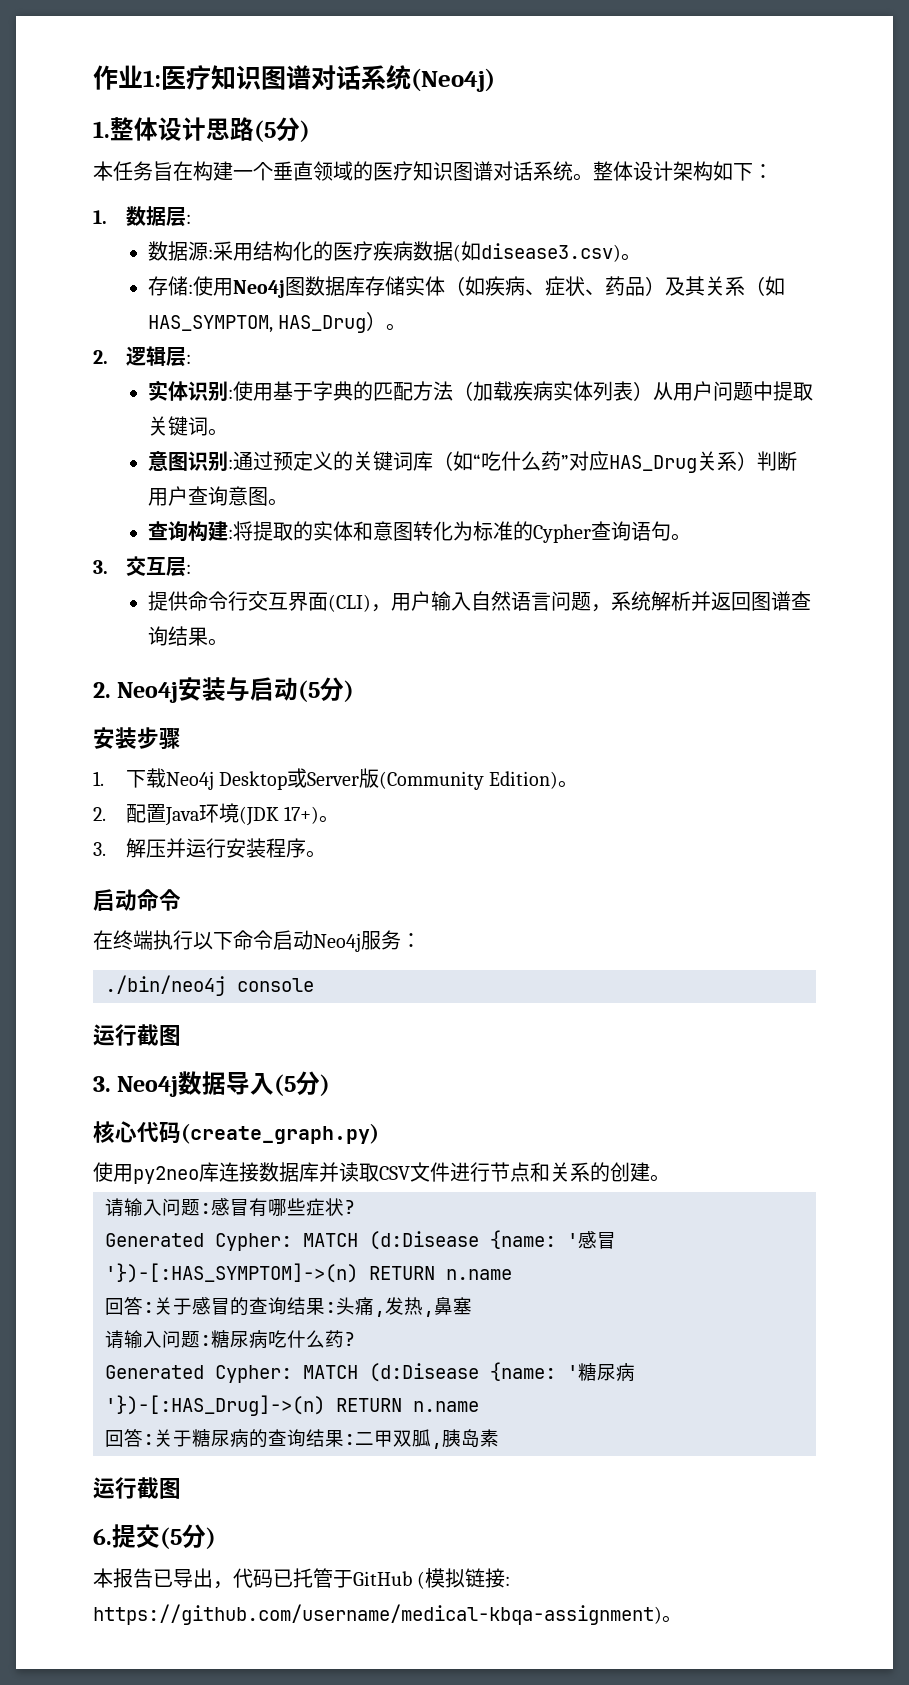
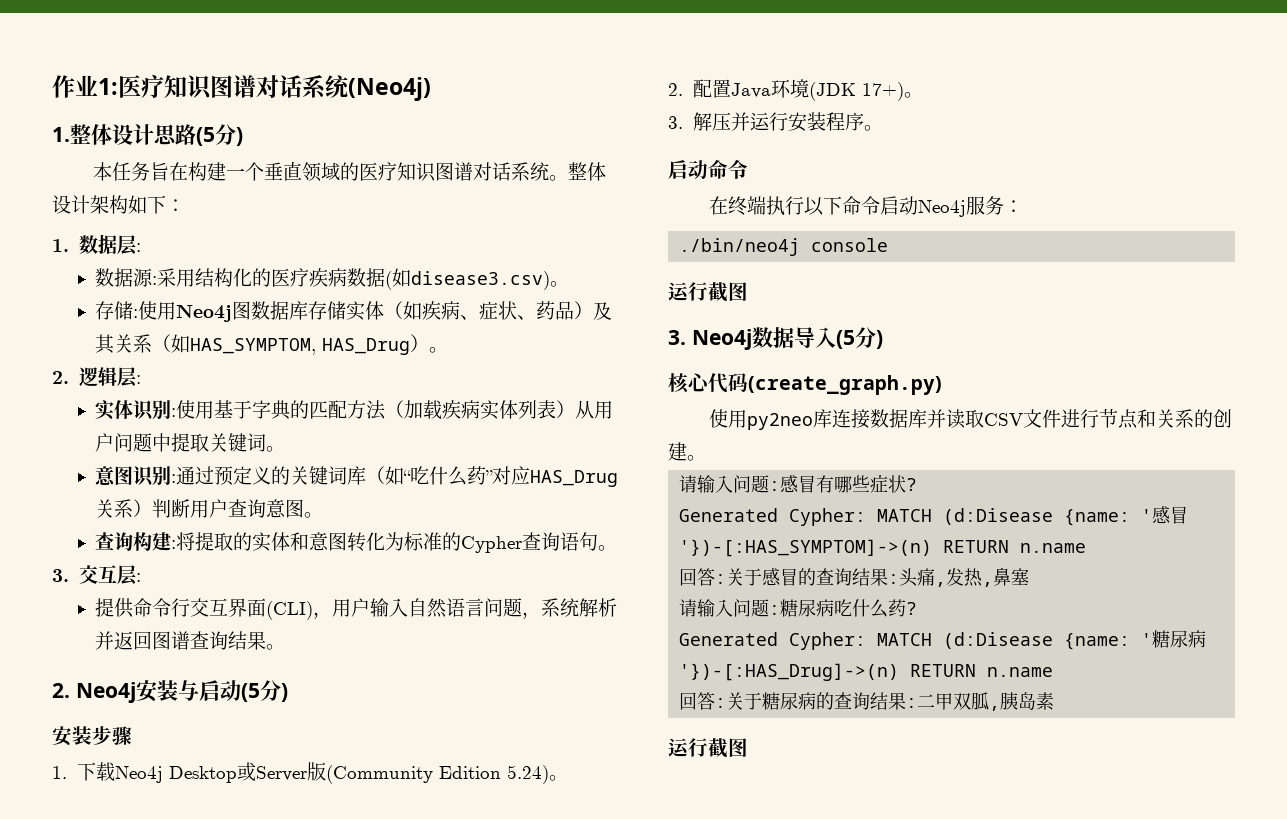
[489,771,559,789] Edition) -> [438,765,549,784] Edition 5.24)
[93,1524,216,1549] [93,1568,511,1589] [93,1604,682,1625] // 6.提交(5分) // 本报告已导出，代码已托管于GitHub (模拟链接: https://github.com/username/medical-kbqa-assignment)。 -> (748, 747) none

